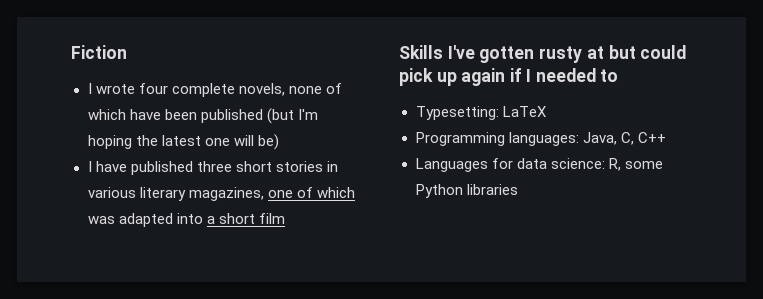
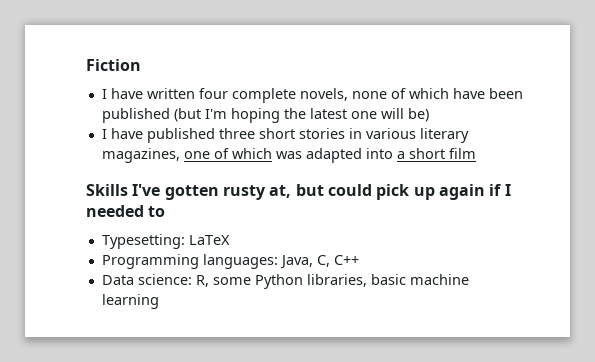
[95,84,135,94] wrote -> [110,88,195,99] have written
[586,46,604,59] at -> [269,185,292,198] at,
[415,158,547,172] Languages for data -> [101,275,134,285] Data
[466,184,518,195] libraries -> [306,274,469,287] [101,294,159,309] libraries, basic machine learning

